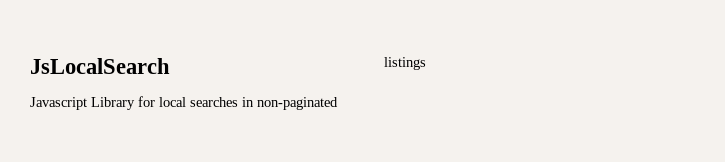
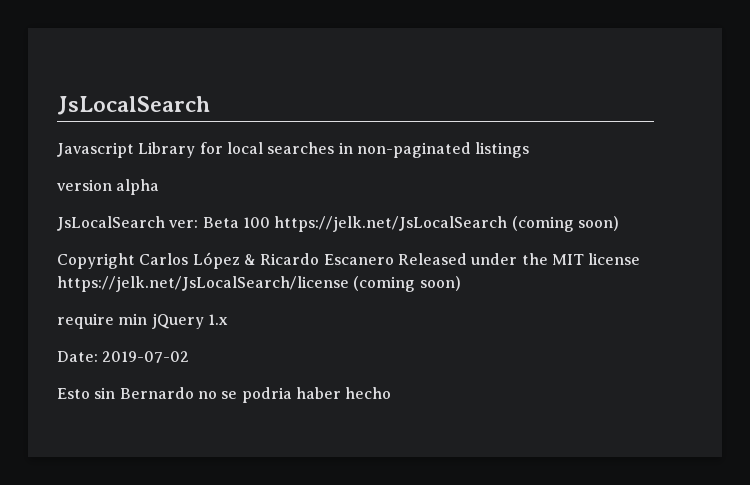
(426, 63) none -> [57,179,160,195] [57,216,619,232] [57,252,641,269] [57,276,461,292] [57,313,228,329] [57,351,190,363] [57,387,392,403] // version alpha // JsLocalSearch ver: Beta 100 https://jelk.net/JsLocalSearch (coming soon) // Copyright Carlos López & Ricardo Escanero Released under the MIT license https://jelk.net/JsLocalSearch/license (coming soon) // require min jQuery 1.x // Date: 2019-07-02 // Esto sin Bernardo no se podria haber hecho

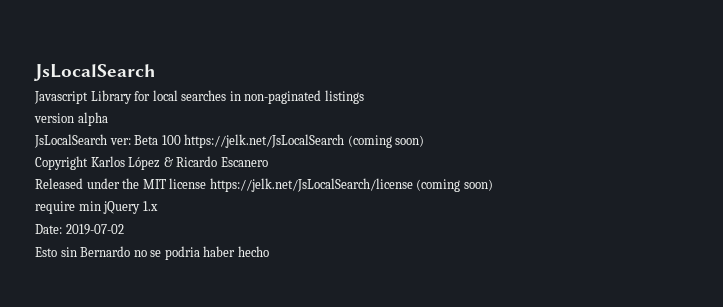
[139,253,189,265] Carlos -> [90,156,125,167] Karlos
(394, 259) none -> (268, 162) //

